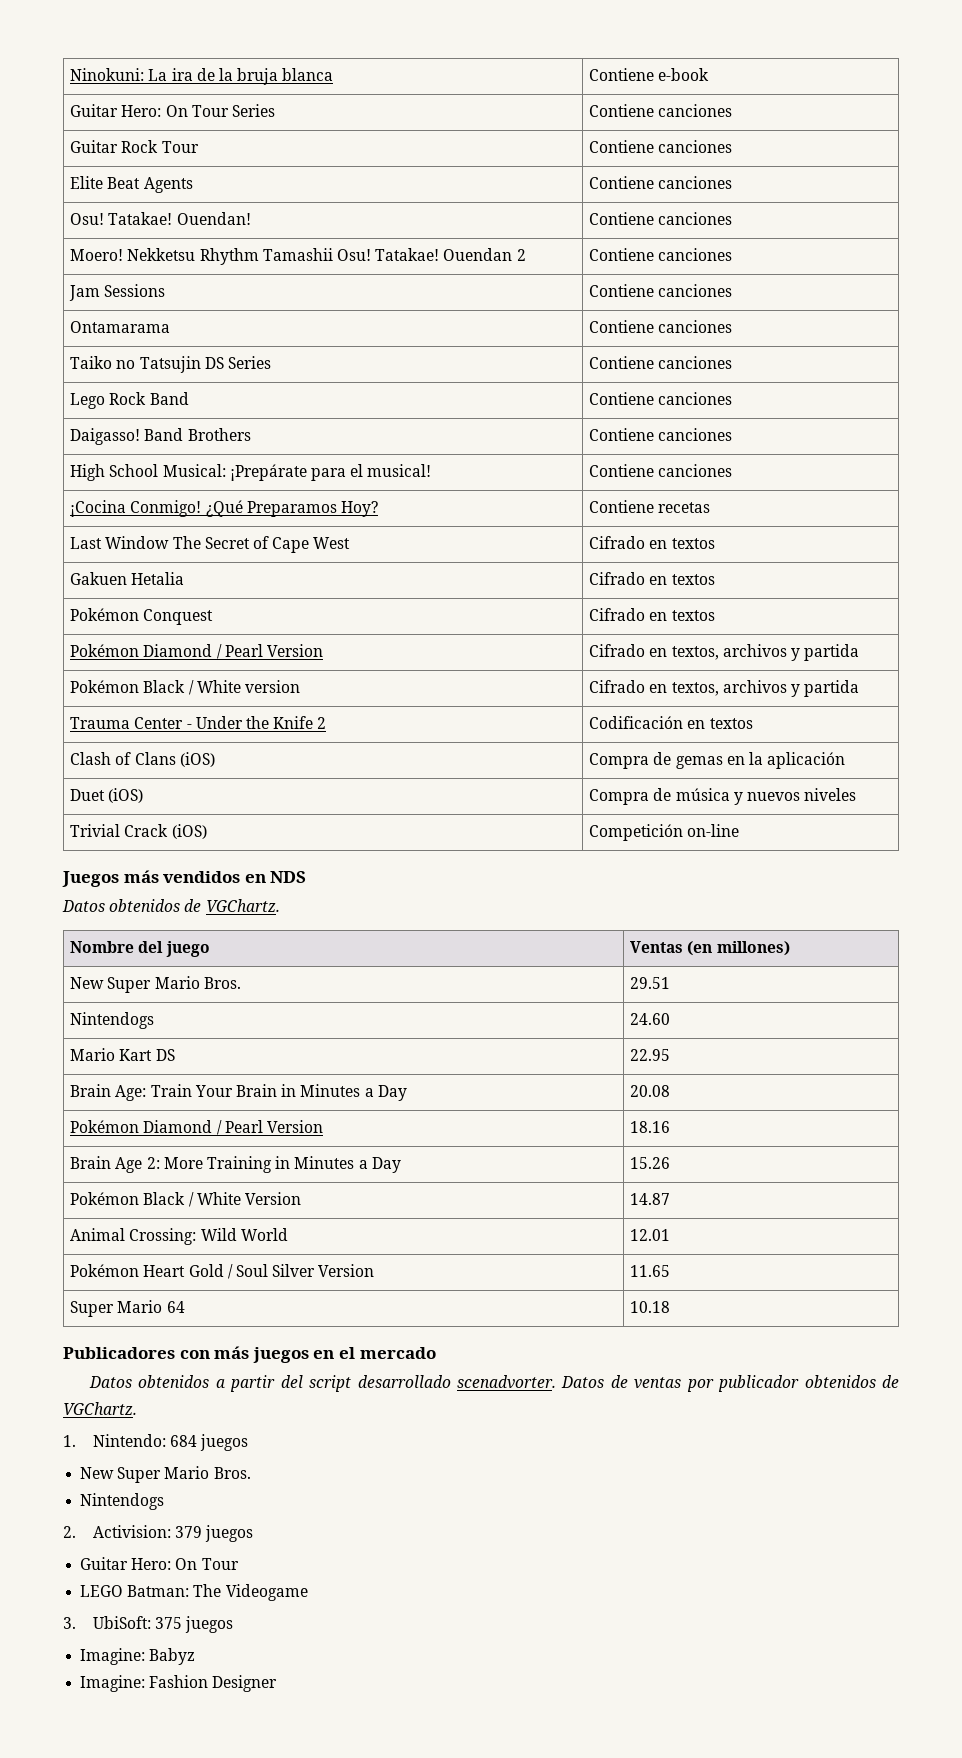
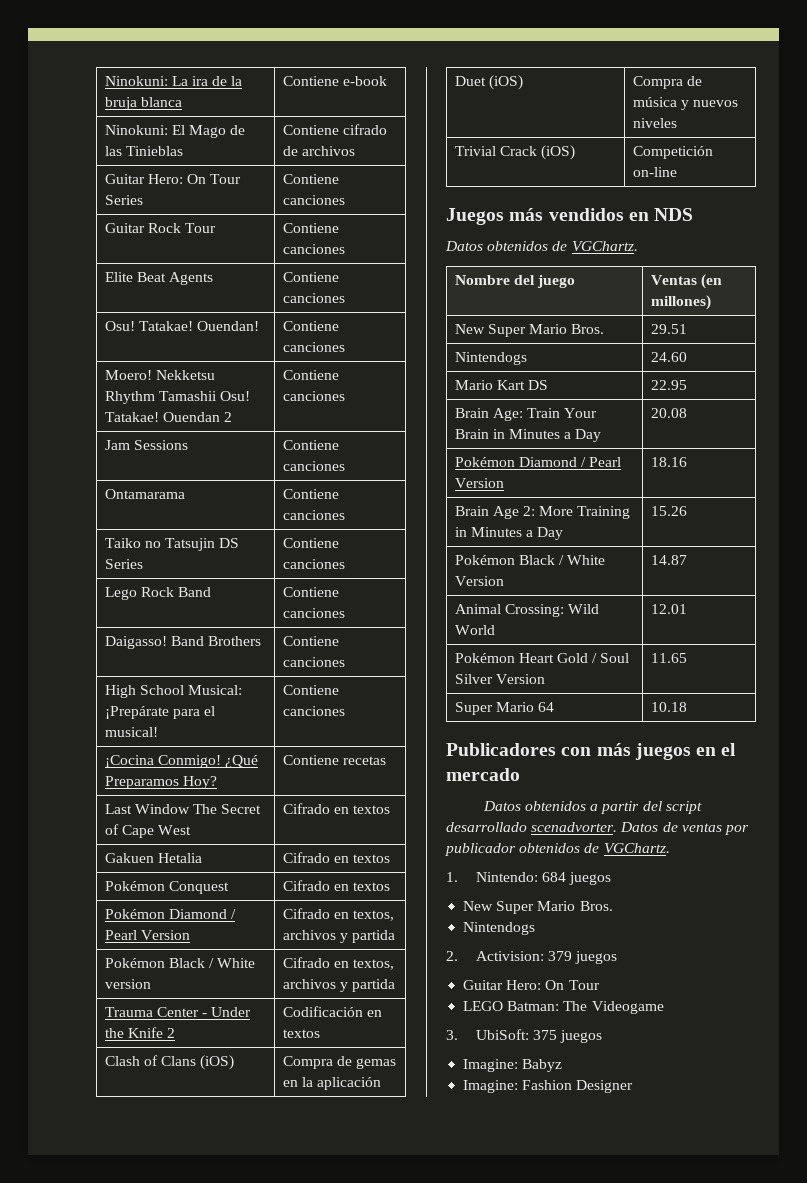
(710, 74) none -> [104,125,246,138] [104,146,183,156] [282,124,387,135] [282,146,355,156] // Ninokuni: El Mago de las Tinieblas | Contiene cifrado de archivos

